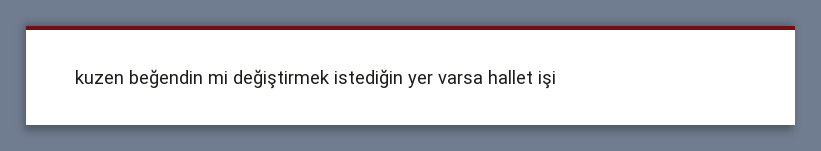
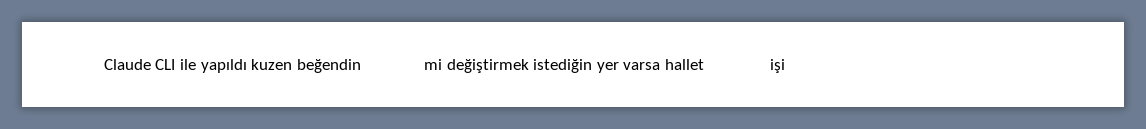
(75, 77) none -> [103,59,247,73] Claude CLI ile yapıldı

